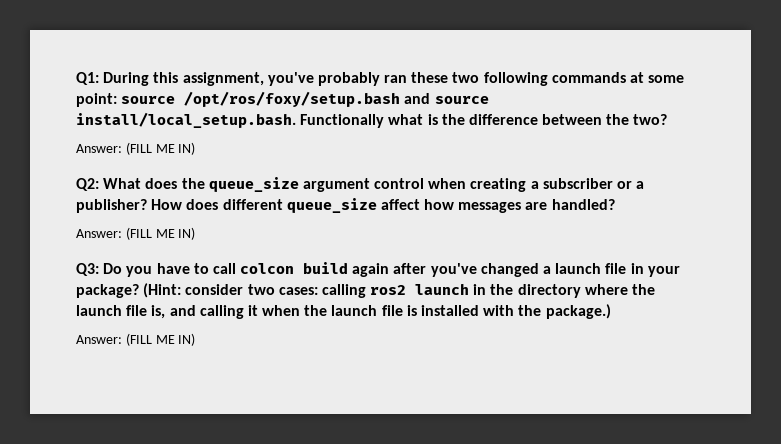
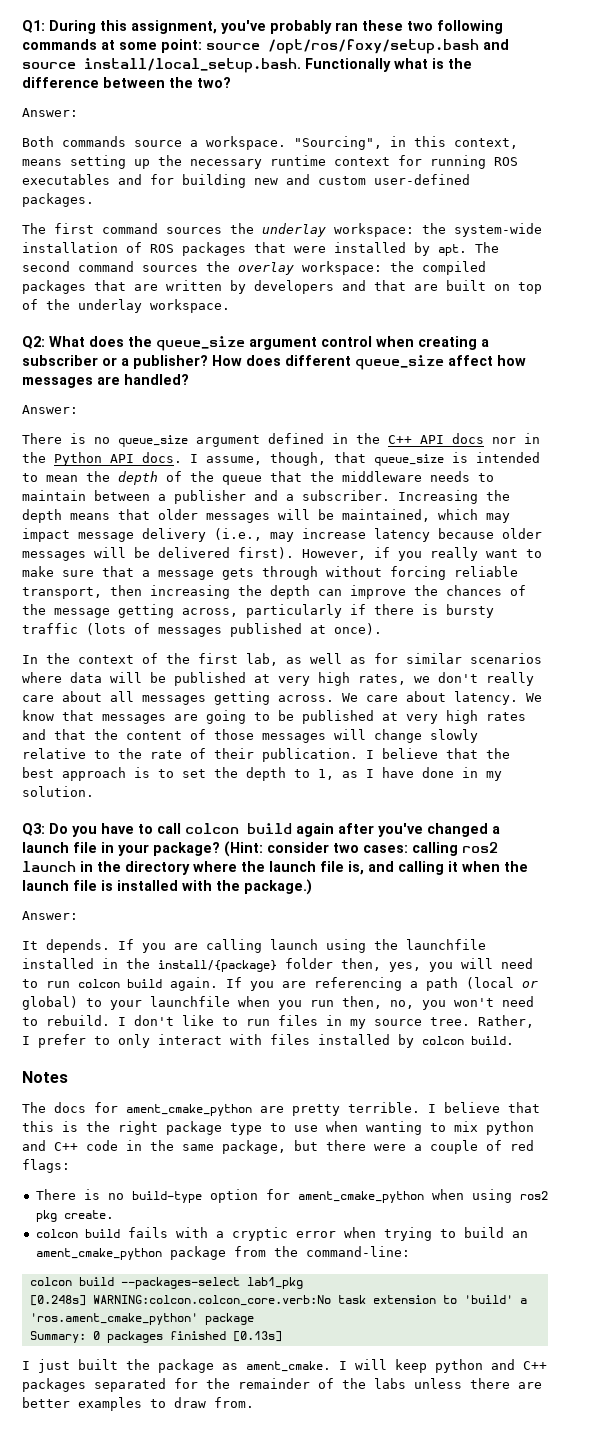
[125,142,196,155] (FILL ME IN) -> [22,136,518,150] [22,155,518,169] [22,174,470,188] [22,193,94,207] [22,223,542,237] [22,242,499,256] [22,261,486,275] [22,280,542,294] [22,299,230,313] // Both commands source a workspace. "Sourcing", in this context, means setting up the necessary runtime context for running ROS executables and for building new and custom user-defined packages. // The first command sources the underlay workspace: the system-wide installation of ROS packages that were installed by apt. The second command sources the overlay workspace: the compiled packages that are written by developers and that are built on top of the underlay workspace.
[125,227,196,240] (FILL ME IN) -> [22,433,540,447] [22,452,540,466] [22,471,494,485] [22,490,510,504] [22,509,510,523] [22,528,542,542] [22,547,542,561] [22,566,518,580] [22,585,526,599] [22,604,494,618] [22,623,382,637] [22,653,542,666] [22,672,534,686] [22,691,542,705] [22,710,526,724] [22,729,478,743] [22,748,510,762] [22,767,502,781] [22,786,94,797] // There is no queue_size argument defined in the C++ API docs nor in the Python API docs. I assume, though, that queue_size is intended to mean the depth of the queue that the middleware needs to maintain between a publisher and a subscriber. Increasing the depth means that older messages will be maintained, which may impact message delivery (i.e., may increase latency because older messages will be delivered first). However, if you really want to make sure that a message gets through without forcing reliable transport, then increasing the depth can improve the chances of the message getting across, particularly if there is bursty traffic (lots of messages published at once). // In the context of the first lab, as well as for similar scenarios where data will be published at very high rates, we don't really care about all messages getting across. We care about latency. We know that messages are going to be published at very high rates and that the content of those messages will change slowly relative to the rate of their publication. I believe that the best approach is to set the depth to 1, as I have done in my solution.
[125,333,196,346] (FILL ME IN) -> [22,939,486,953] [22,958,533,972] [22,977,538,991] [22,996,534,1010] [22,1015,534,1029] [22,1034,514,1048] [22,1071,68,1083] [22,1102,540,1116] [22,1121,534,1135] [22,1140,534,1154] [22,1159,70,1173] [35,1189,548,1203] [35,1210,114,1222] [35,1227,528,1241] [35,1246,410,1260] [29,1277,303,1289] [29,1295,527,1306] [29,1313,254,1325] [29,1331,282,1343] [22,1359,547,1373] [22,1378,542,1392] [22,1397,254,1411] // It depends. If you are calling launch using the launchfile installed in the install/{package} folder then, yes, you will need to run colcon build again. If you are referencing a path (local or global) to your launchfile when you run then, no, you won't need to rebuild. I don't like to run files in my source tree. Rather, I prefer to only interact with files installed by colcon build. // Notes // The docs for ament_cmake_python are pretty terrible. I believe that this is the right package type to use when wanting to mix python and C++ code in the same package, but there were a couple of red flags: // There is no build-type option for ament_cmake_python when using ros2 pkg create. // colcon build fails with a cryptic error when trying to build an ament_cmake_python package from the command-line: // colcon build --packages-select lab1_pkg // [0.248s] WARNING:colcon.colcon_core.verb:No task extension to 'build' a 'ros.ament_cmake_python' package // Summary: 0 packages finished [0.13s] // I just built the package as ament_cmake. I will keep python and C++ packages separated for the remainder of the labs unless there are better examples to draw from.

